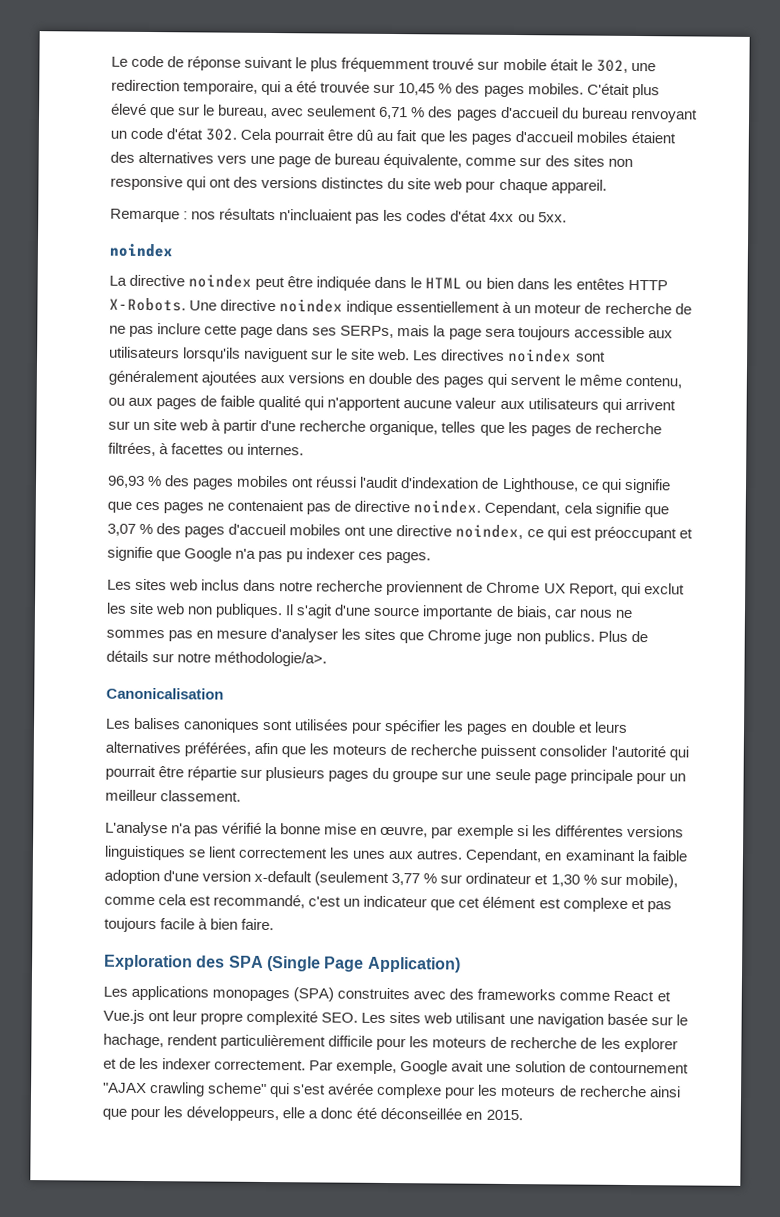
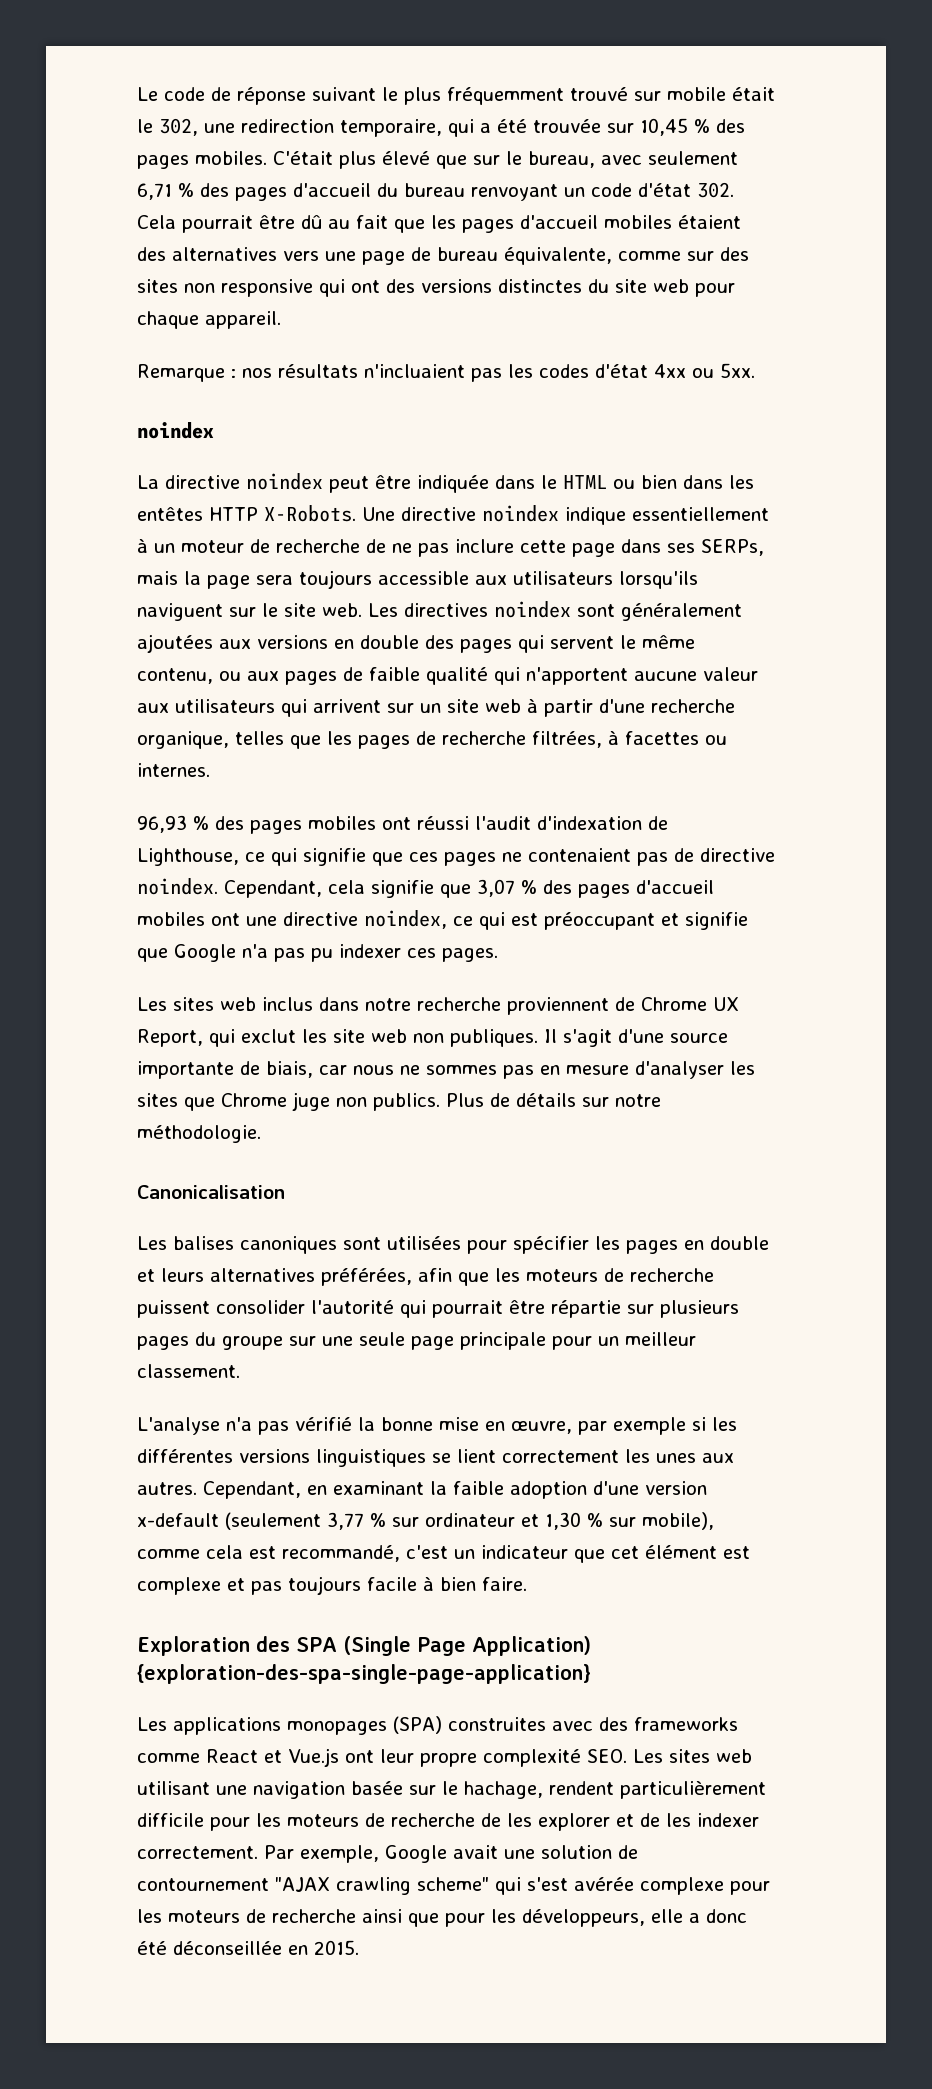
[214,651,328,667] méthodologie/a>. -> [137,1125,261,1143] méthodologie.
(461, 964) none -> [137,1664,591,1684] {exploration-des-spa-single-page-application}

